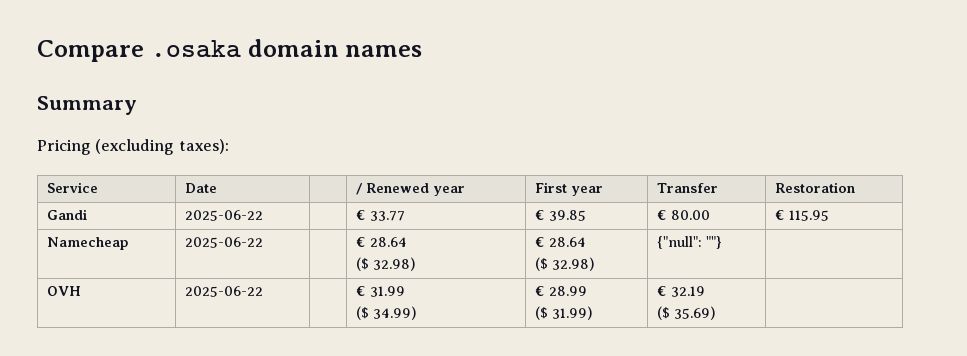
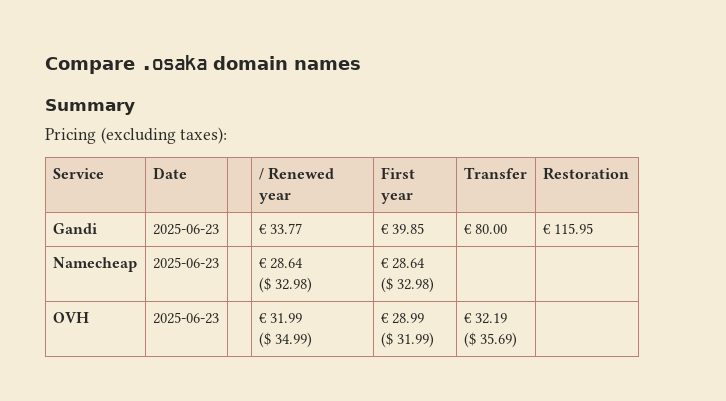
[184,210,263,221] 2025-06-22 -> [152,223,219,235] 2025-06-23
[184,237,263,248] 2025-06-22 -> [152,257,219,269] 2025-06-23
[656,236,722,249] {"null": ""} -> (434, 285) none
[184,286,263,297] 2025-06-22 -> [152,312,219,324] 2025-06-23

